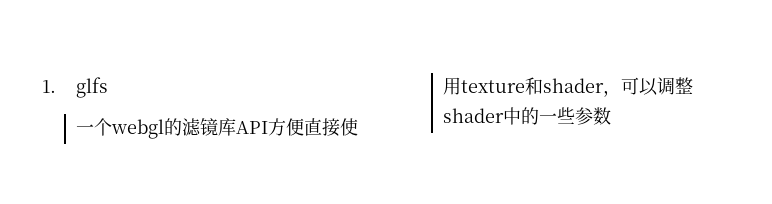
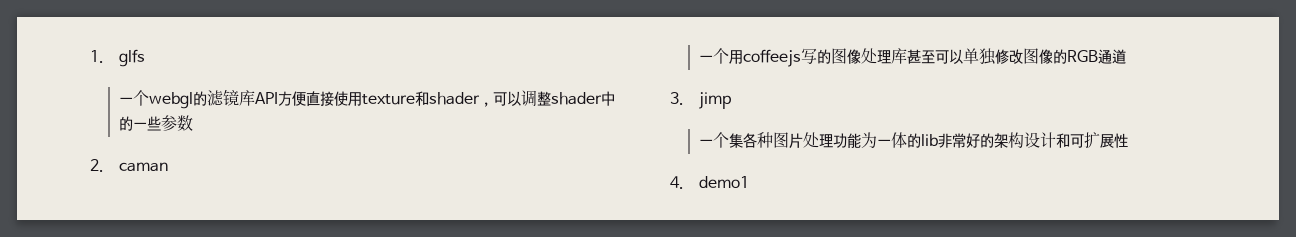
(612, 116) none -> [90,159,169,172] [699,48,1127,67] [670,92,732,109] [699,132,1129,148] [670,176,750,189] // 2. caman // 一个用coffeejs写的图像处理库甚至可以单独修改图像的RGB通道 // 3. jimp // 一个集各种图片处理功能为一体的lib非常好的架构设计和可扩展性 // 4. demo1

